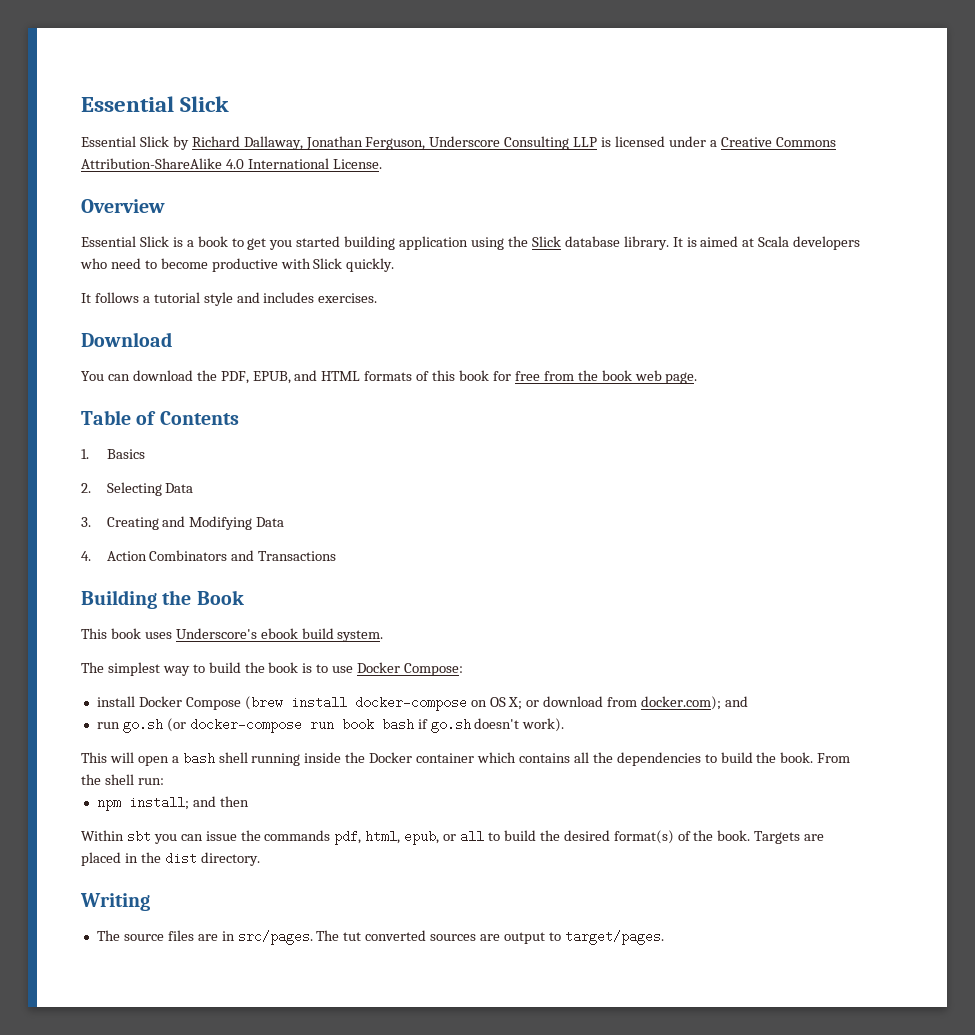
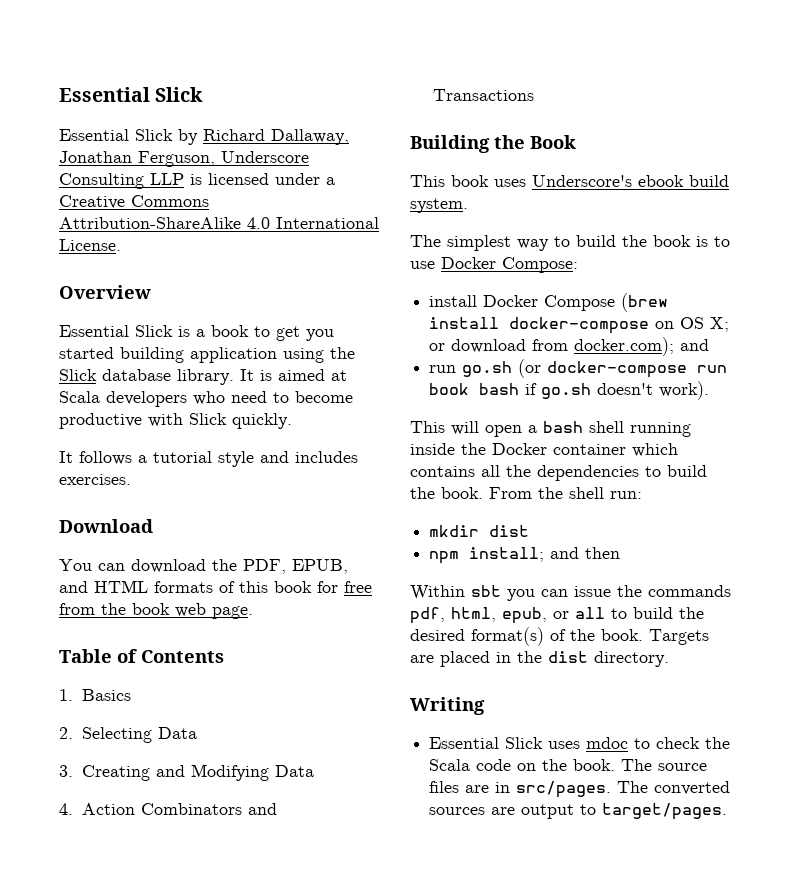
(164, 781) none -> [429,525,530,537] // mkdir dist
(150, 902) none -> [429,737,731,749] [429,759,616,771] Essential Slick uses mdoc to check the Scala code on the book.
[343,932,362,941] tut -> (649, 787) none

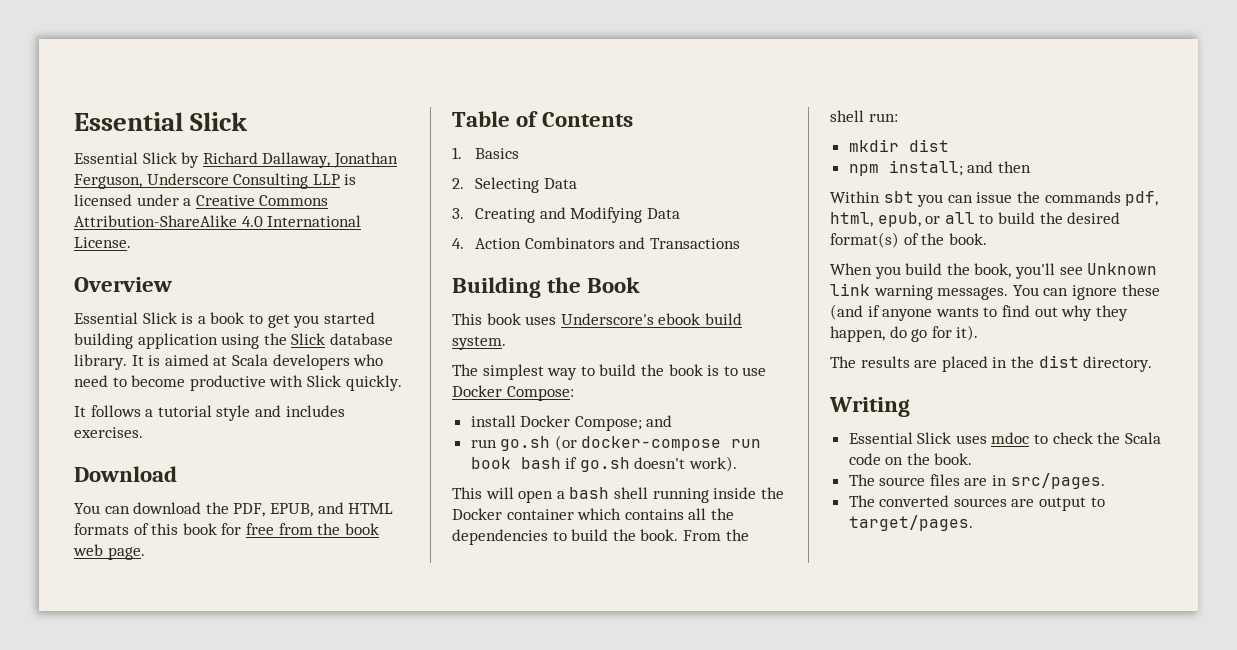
[544,293,669,312] [429,317,730,334] [429,337,675,356] Compose (brew install docker-compose on OS X; or download from docker.com); -> [574,416,642,431] Compose;
[649,629,709,645] Targets -> [830,263,1158,279] [830,283,1160,300] [830,304,1128,321] [830,325,979,342] [830,356,910,368] // When you build the book, you'll see Unknown link warning messages. You can ignore these (and if anyone wants to find out why they happen, do go for it). // The results
(616, 765) none -> (973, 459) //
(612, 789) none -> (1105, 481) //

